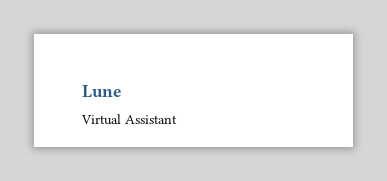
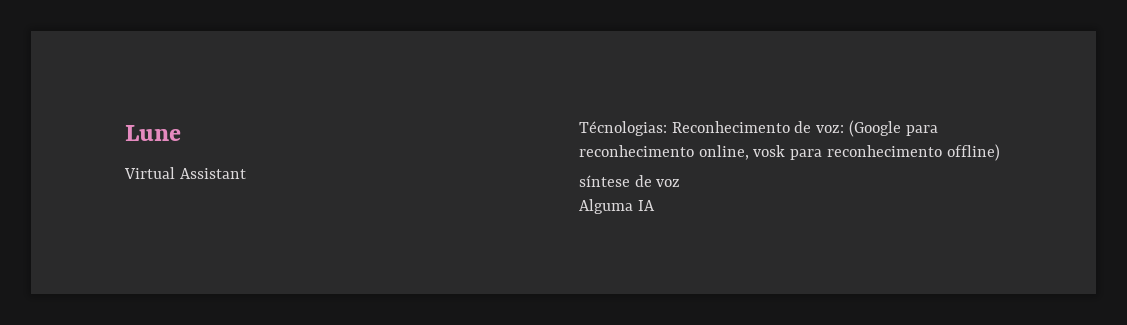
(177, 119) none -> [579,120,938,137] [579,144,1000,161] [579,175,681,187] [579,199,655,214] // Técnologias: Reconhecimento de voz: (Google para reconhecimento online, vosk para reconhecimento offline) // síntese de voz // Alguma IA

